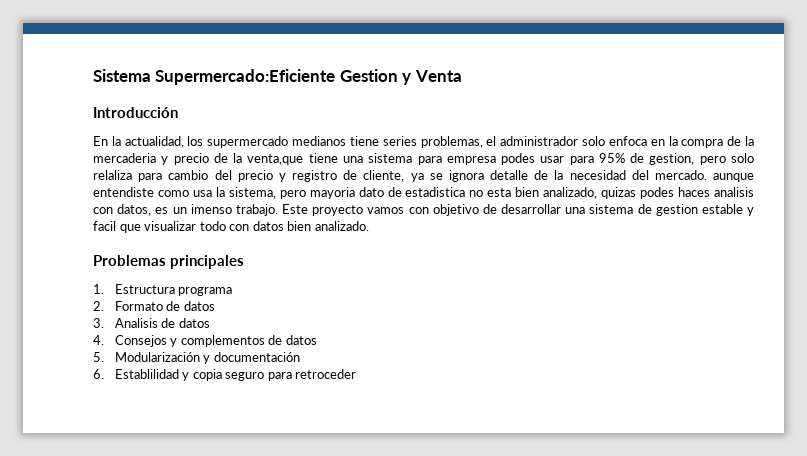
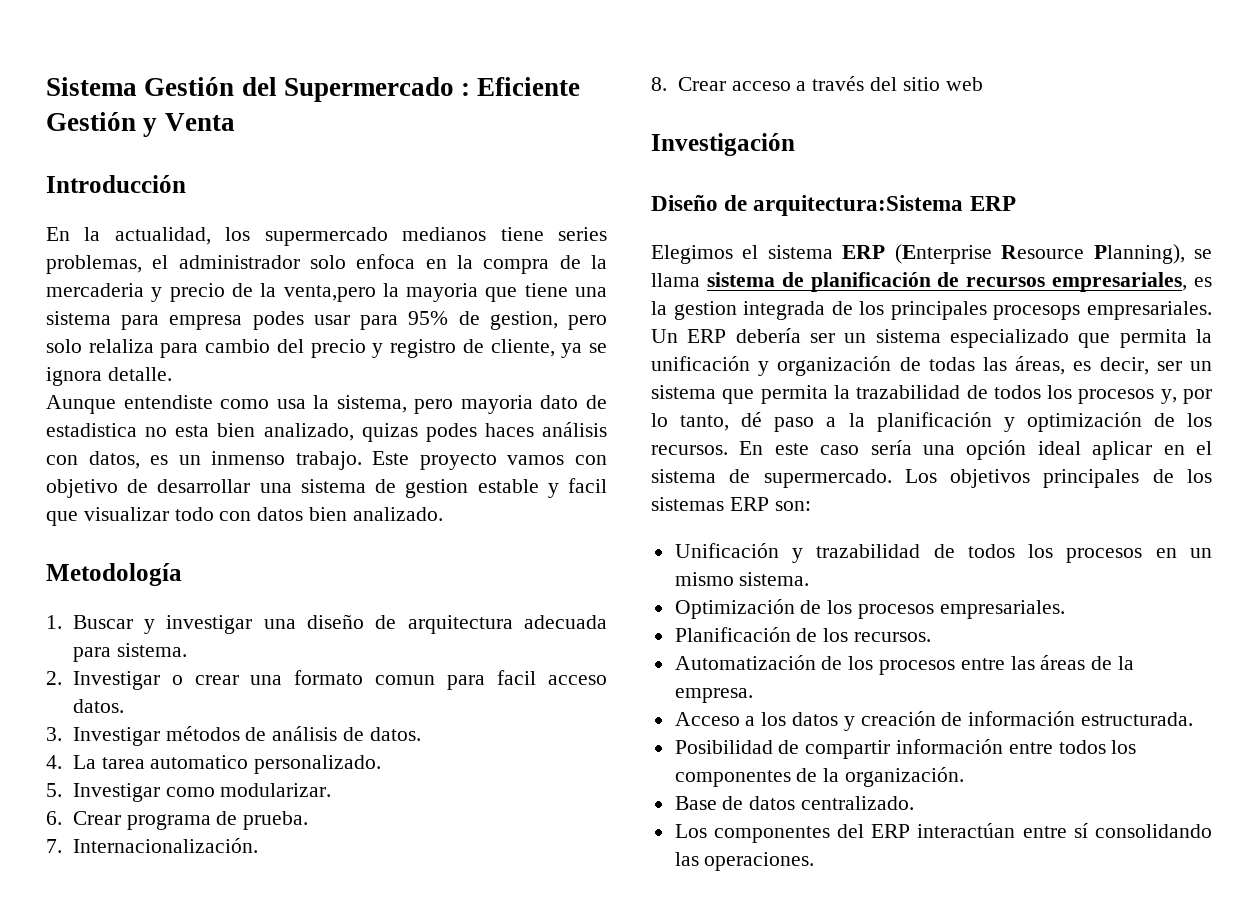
[155,69,398,85] Supermercado:Eficiente Gestion -> [144,77,581,102] [46,112,136,131] Gestión del Supermercado : Eficiente Gestión
[247,154,304,165] venta,que -> [283,283,518,302] venta,pero la mayoria que
[490,170,754,182] detalle de la necesidad del mercado. aunque -> [107,367,172,381] [46,395,116,414] detalle. // Aunque
[714,187,755,197] analisis -> [542,422,607,437] análisis
[190,204,232,214] imenso -> [211,451,286,465] inmenso
[93,255,245,269] Problemas principales -> [46,563,182,586] Metodología
[114,284,233,296] [93,301,215,311] [93,318,210,328] [93,335,317,347] [93,352,300,364] [93,369,357,381] Estructura programa // 2. Formato de datos // 3. Analisis de datos // 4. Consejos y complementos de datos // 5. Modularización y documentación // 6. Establilidad y copia seguro para retroceder -> [72,614,607,634] [72,643,187,662] [46,670,607,690] [72,699,124,713] [46,726,421,746] [46,755,382,774] [46,783,332,802] [46,811,309,830] [46,838,258,853] [651,76,983,91] [651,133,795,156] [651,195,1016,216] [651,244,1212,264] [651,272,1212,292] [651,301,1212,320] [651,328,1212,348] [651,356,1212,376] [651,385,1212,404] [651,412,1212,432] [651,440,1212,460] [651,469,1212,488] [651,497,811,511] [674,543,1212,563] [674,572,810,586] [674,599,1065,619] [674,627,932,642] [674,655,1135,675] [674,688,753,703] [674,711,1194,731] [674,739,1137,759] [674,767,965,787] [674,796,915,810] [674,823,1212,843] [674,852,815,871] Buscar y investigar una diseño de arquitectura adecuada para sistema. // 2. Investigar o crear una formato comun para facil acceso datos. // 3. Investigar métodos de análisis de datos. // 4. La tarea automatico personalizado. // 5. Investigar como modularizar. // 6. Crear programa de prueba. // 7. Internacionalización. // 8. Crear acceso a través del sitio web // Investigación // Diseño de arquitectura:Sistema ERP // Elegimos el sistema ERP (Enterprise Resource Planning), se llama sistema de planificación de recursos empresariales, es la gestion integrada de los principales procesops empresariales. Un ERP debería ser un sistema especializado que permita la unificación y organización de todas las áreas, es decir, ser un sistema que permita la trazabilidad de todos los procesos y, por lo tanto, dé paso a la planificación y optimización de los recursos. En este caso sería una opción ideal aplicar en el sistema de supermercado. Los objetivos principales de los sistemas ERP son: // Unificación y trazabilidad de todos los procesos en un mismo sistema. // Optimización de los procesos empresariales. // Planificación de los recursos. // Automatización de los procesos entre las áreas de la empresa. // Acceso a los datos y creación de información estructurada. // Posibilidad de compartir información entre todos los componentes de la organización. // Base de datos centralizado. // Los componentes del ERP interactúan entre sí consolidando las operaciones.

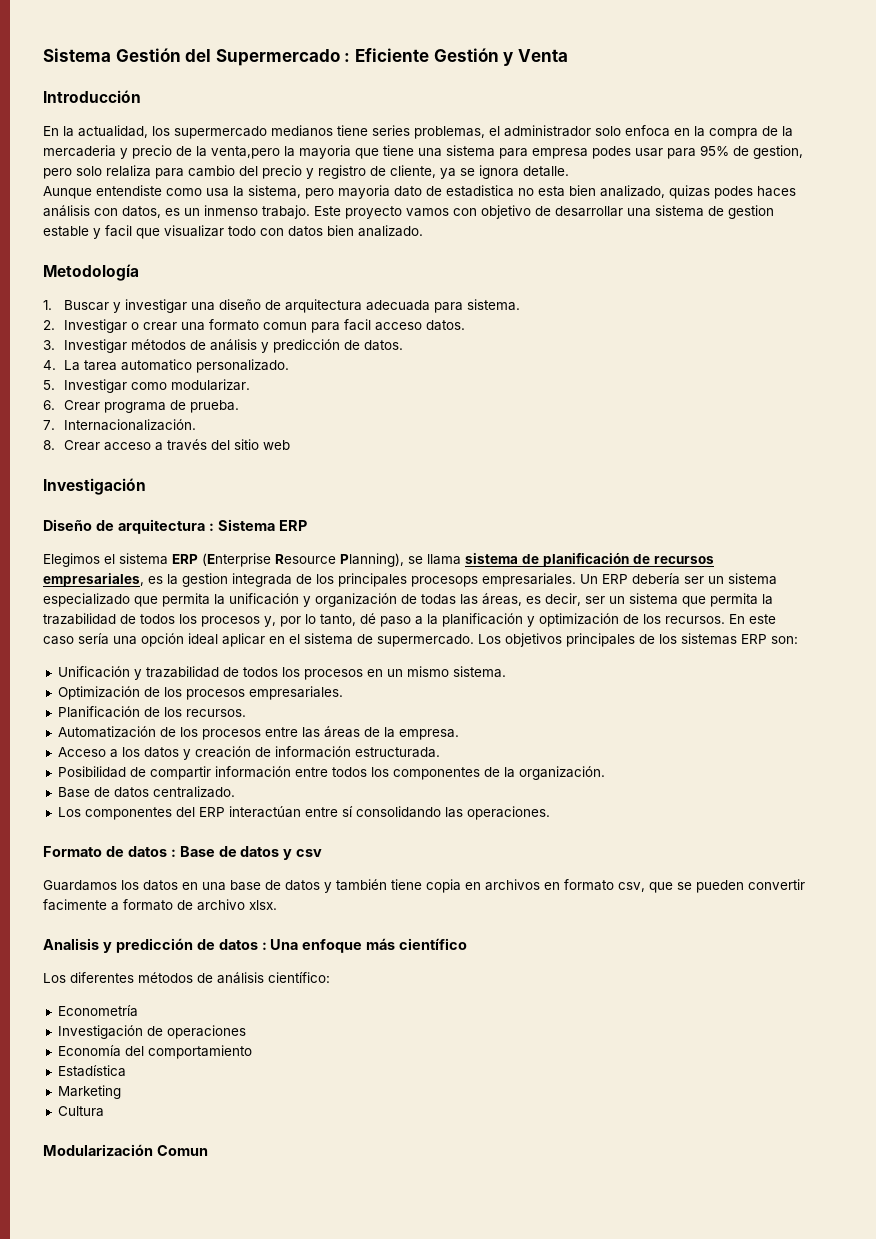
(338, 733) none -> [260,339,340,353] y predicción
[753,195,964,216] arquitectura:Sistema -> [117,519,275,534] arquitectura : Sistema
(815, 861) none -> [43,846,323,860] [43,879,805,893] [43,899,277,911] [43,938,468,953] [43,972,330,984] [57,1005,138,1017] [57,1025,246,1039] [57,1045,252,1059] [57,1065,126,1077] [57,1085,121,1099] [57,1106,104,1117] [43,1144,208,1156] // Formato de datos : Base de datos y csv // Guardamos los datos en una base de datos y también tiene copia en archivos en formato csv, que se pueden convertir facimente a formato de archivo xlsx. // Analisis y predicción de datos : Una enfoque más científico // Los diferentes métodos de análisis científico: // Econometría // Investigación de operaciones // Economía del comportamiento // Estadística // Marketing // Cultura // Modularización Comun

